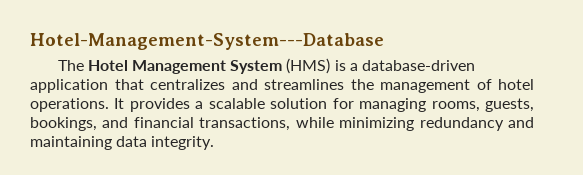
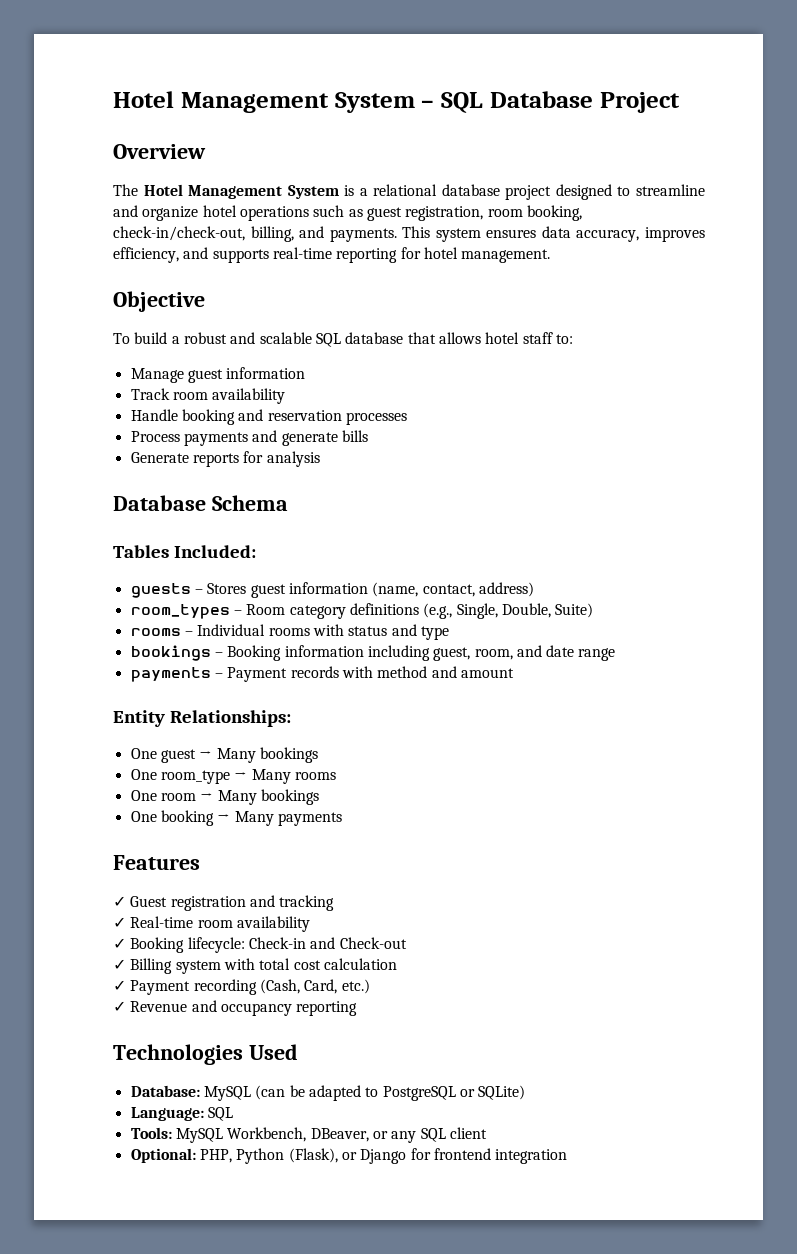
[30,33,384,50] Hotel-Management-System---Database -> [113,91,680,113] [113,144,206,159] Hotel Management System – SQL Database Project // Overview
[286,58,331,74] (HMS) -> (339, 192) none
[361,60,475,71] [30,79,534,93] [30,98,534,112] [30,117,534,131] [30,136,215,150] database-driven application that centralizes and streamlines the management of hotel operations. It provides a scalable solution for managing rooms, guests, bookings, and financial transactions, while minimizing redundancy and maintaining data integrity. -> [373,184,705,200] [113,205,582,221] [113,226,705,242] [113,247,551,263] [113,291,205,312] [113,332,573,347] [130,367,306,383] [130,388,286,404] [130,409,407,425] [130,430,368,446] [130,451,320,467] [113,495,288,511] [113,545,256,558] [130,582,534,598] [130,603,594,619] [130,624,449,640] [130,645,616,661] [130,666,514,682] [113,710,291,727] [130,747,318,763] [130,769,336,784] [130,789,319,805] [130,810,342,826] [113,855,200,870] [113,895,335,911] [113,916,310,932] [113,937,407,953] [113,958,397,974] [113,979,370,995] [113,1000,358,1016] [113,1044,298,1065] [130,1085,526,1101] [130,1107,233,1121] [130,1127,487,1143] [130,1148,568,1164] relational database project designed to streamline and organize hotel operations such as guest registration, room booking, check-in/check-out, billing, and payments. This system ensures data accuracy, improves efficiency, and supports real-time reporting for hotel management. // Objective // To build a robust and scalable SQL database that allows hotel staff to: // Manage guest information // Track room availability // Handle booking and reservation processes // Process payments and generate bills // Generate reports for analysis // Database Schema // Tables Included: // guests – Stores guest information (name, contact, address) // room_types – Room category definitions (e.g., Single, Double, Suite) // rooms – Individual rooms with status and type // bookings – Booking information including guest, room, and date range // payments – Payment records with method and amount // Entity Relationships: // One guest → Many bookings // One room_type → Many rooms // One room → Many bookings // One booking → Many payments // Features // ✓ Guest registration and tracking // ✓ Real-time room availability // ✓ Booking lifecycle: Check-in and Check-out // ✓ Billing system with total cost calculation // ✓ Payment recording (Cash, Card, etc.) // ✓ Revenue and occupancy reporting // Technologies Used // Database: MySQL (can be adapted to PostgreSQL or SQLite) // Language: SQL // Tools: MySQL Workbench, DBeaver, or any SQL client // Optional: PHP, Python (Flask), or Django for frontend integration

